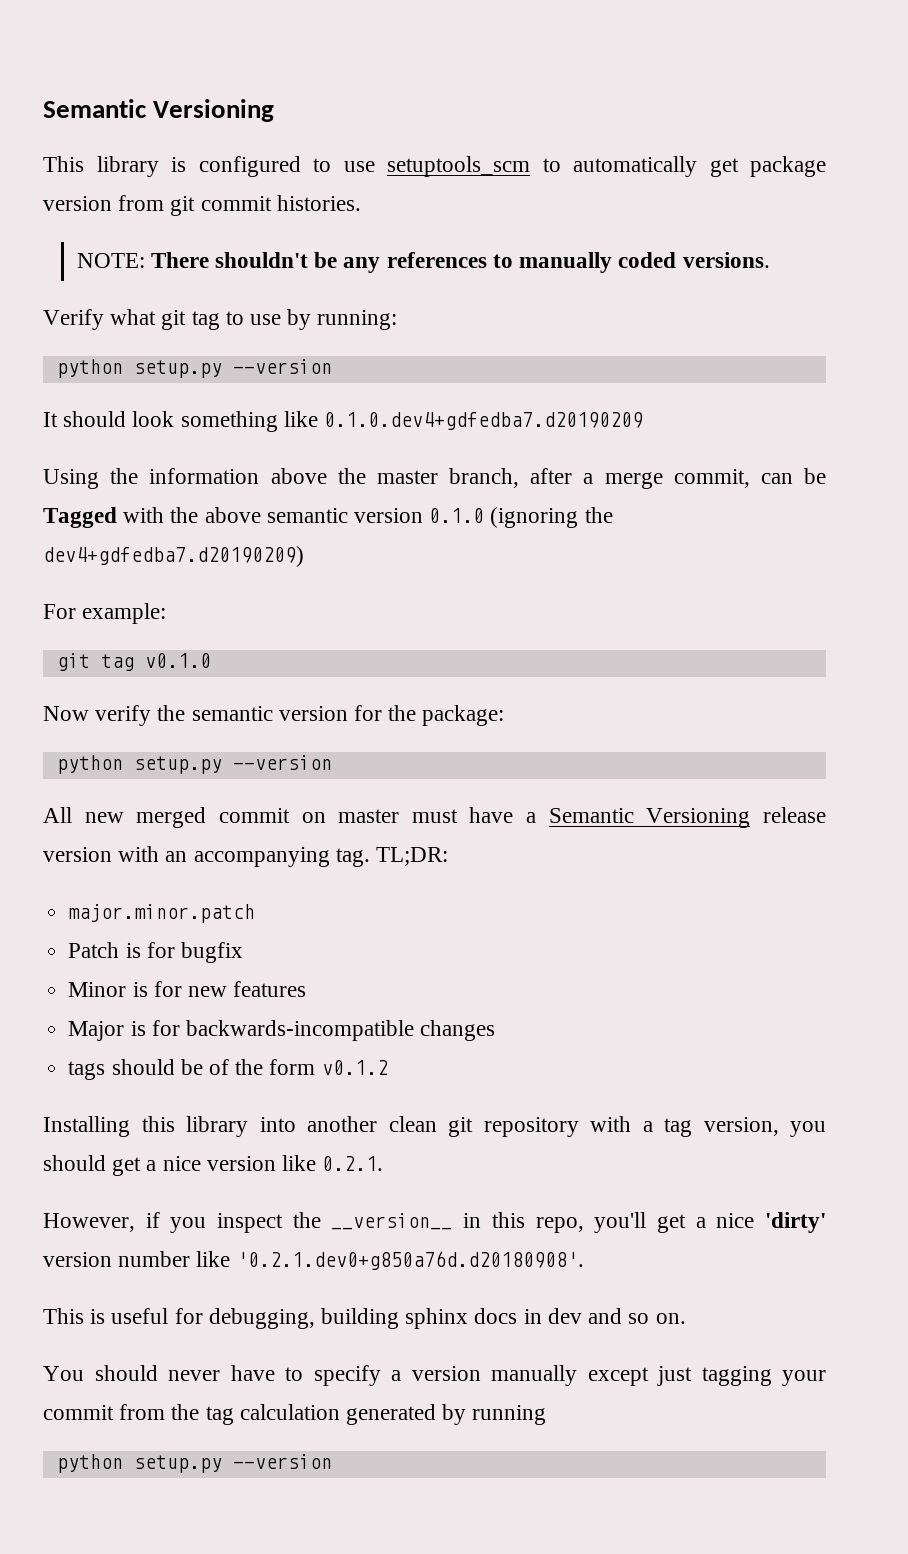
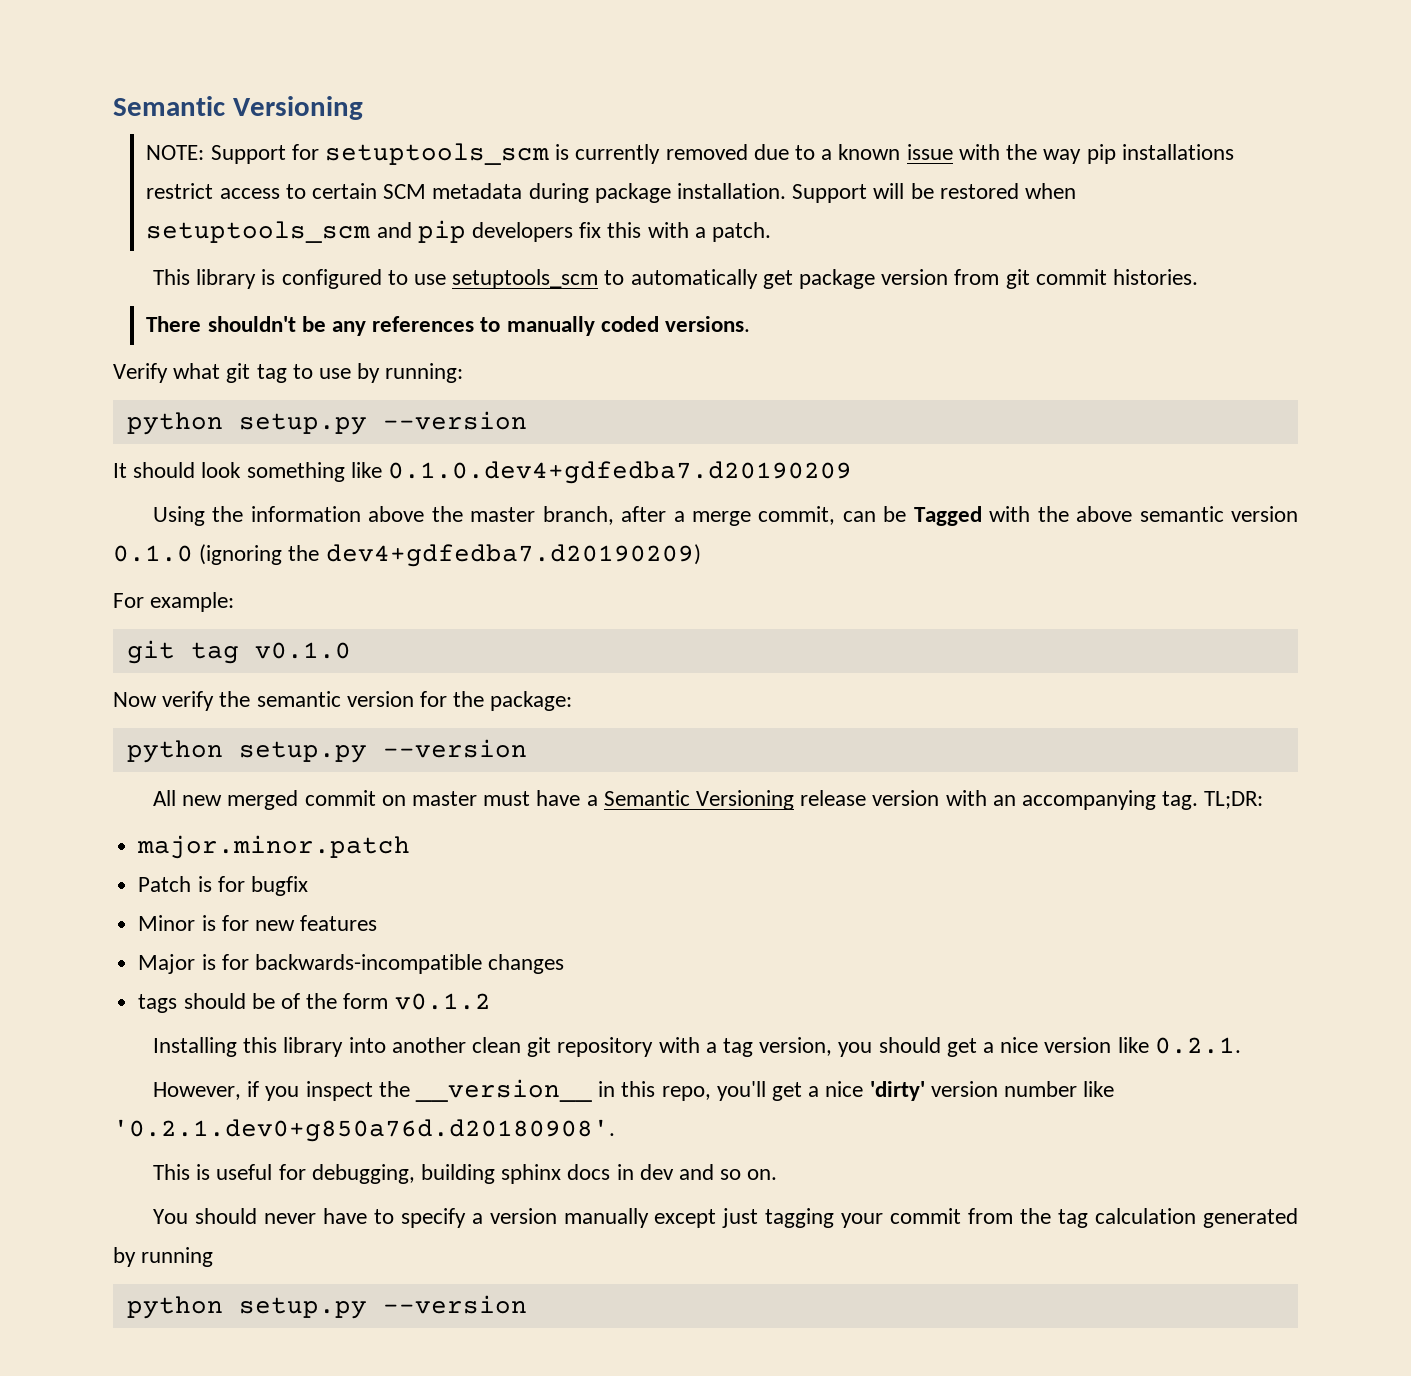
[43,99,275,122] Semantic Versioning -> [113,96,363,120] [146,143,1234,165] [146,183,1077,203] [146,220,772,243] Semantic Versioning // NOTE: Support for setuptools_scm is currently removed due to a known issue with the way pip installations restrict access to certain SCM metadata during package installation. Support will be restored when setuptools_scm and pip developers fix this with a patch.
[76,253,145,268] NOTE: -> (1199, 277) none

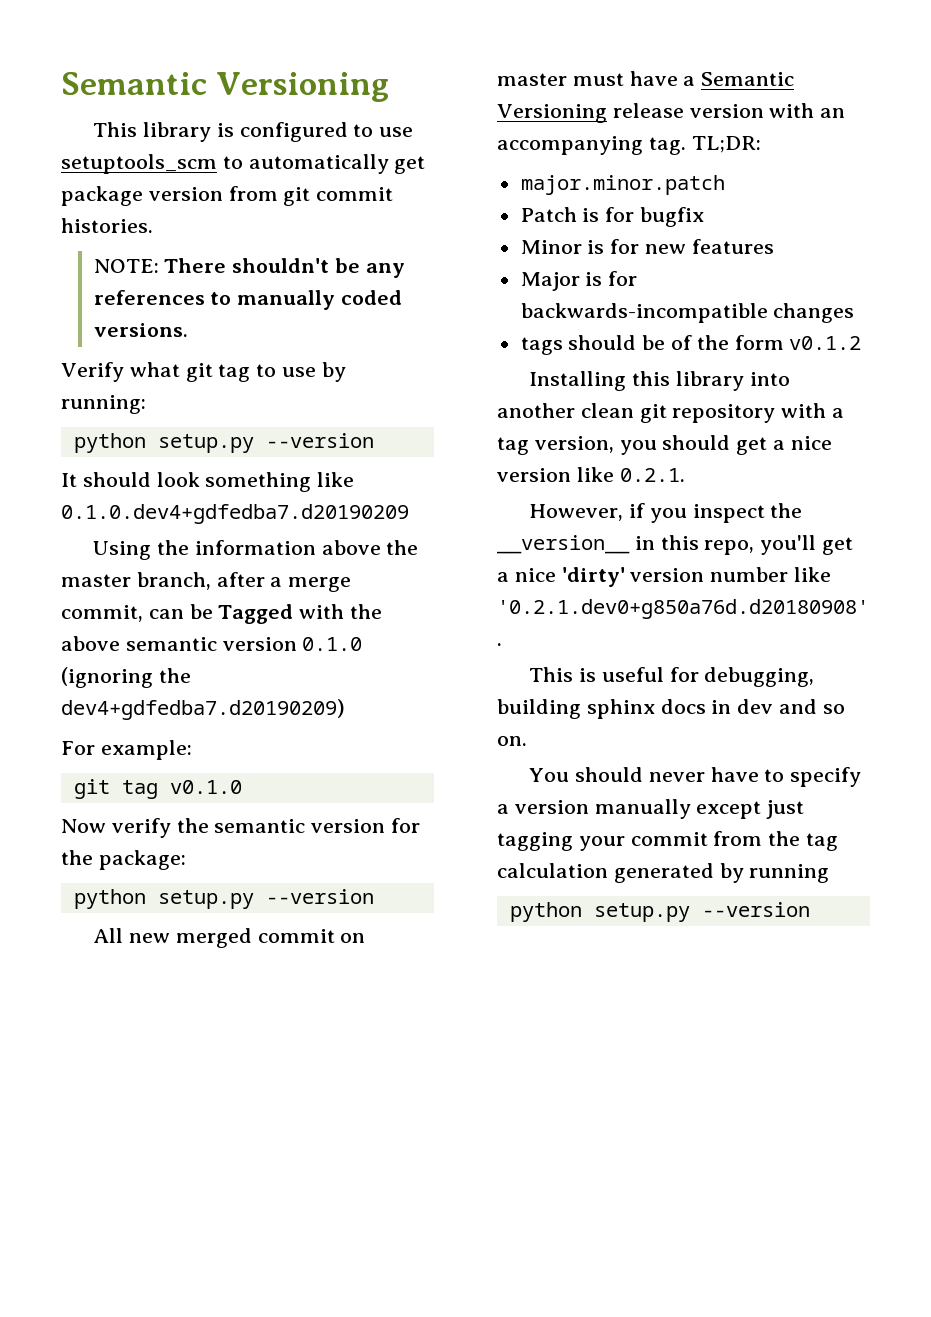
[113,96,363,120] [146,143,1234,165] [146,183,1077,203] [146,220,772,243] Semantic Versioning // NOTE: Support for setuptools_scm is currently removed due to a known issue with the way pip installations restrict access to certain SCM metadata during package installation. Support will be restored when setuptools_scm and pip developers fix this with a patch. -> [61,72,390,102] Semantic Versioning
(1199, 277) none -> [93,259,159,273] NOTE:

